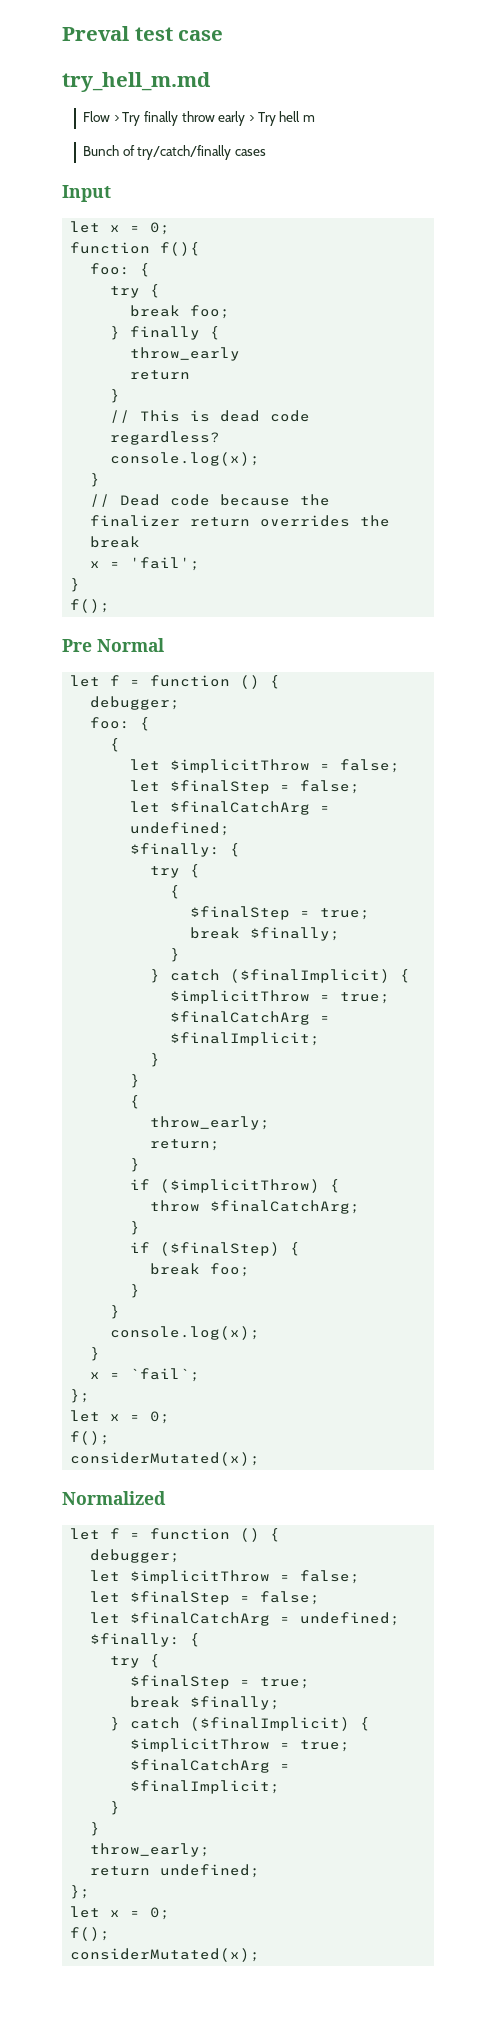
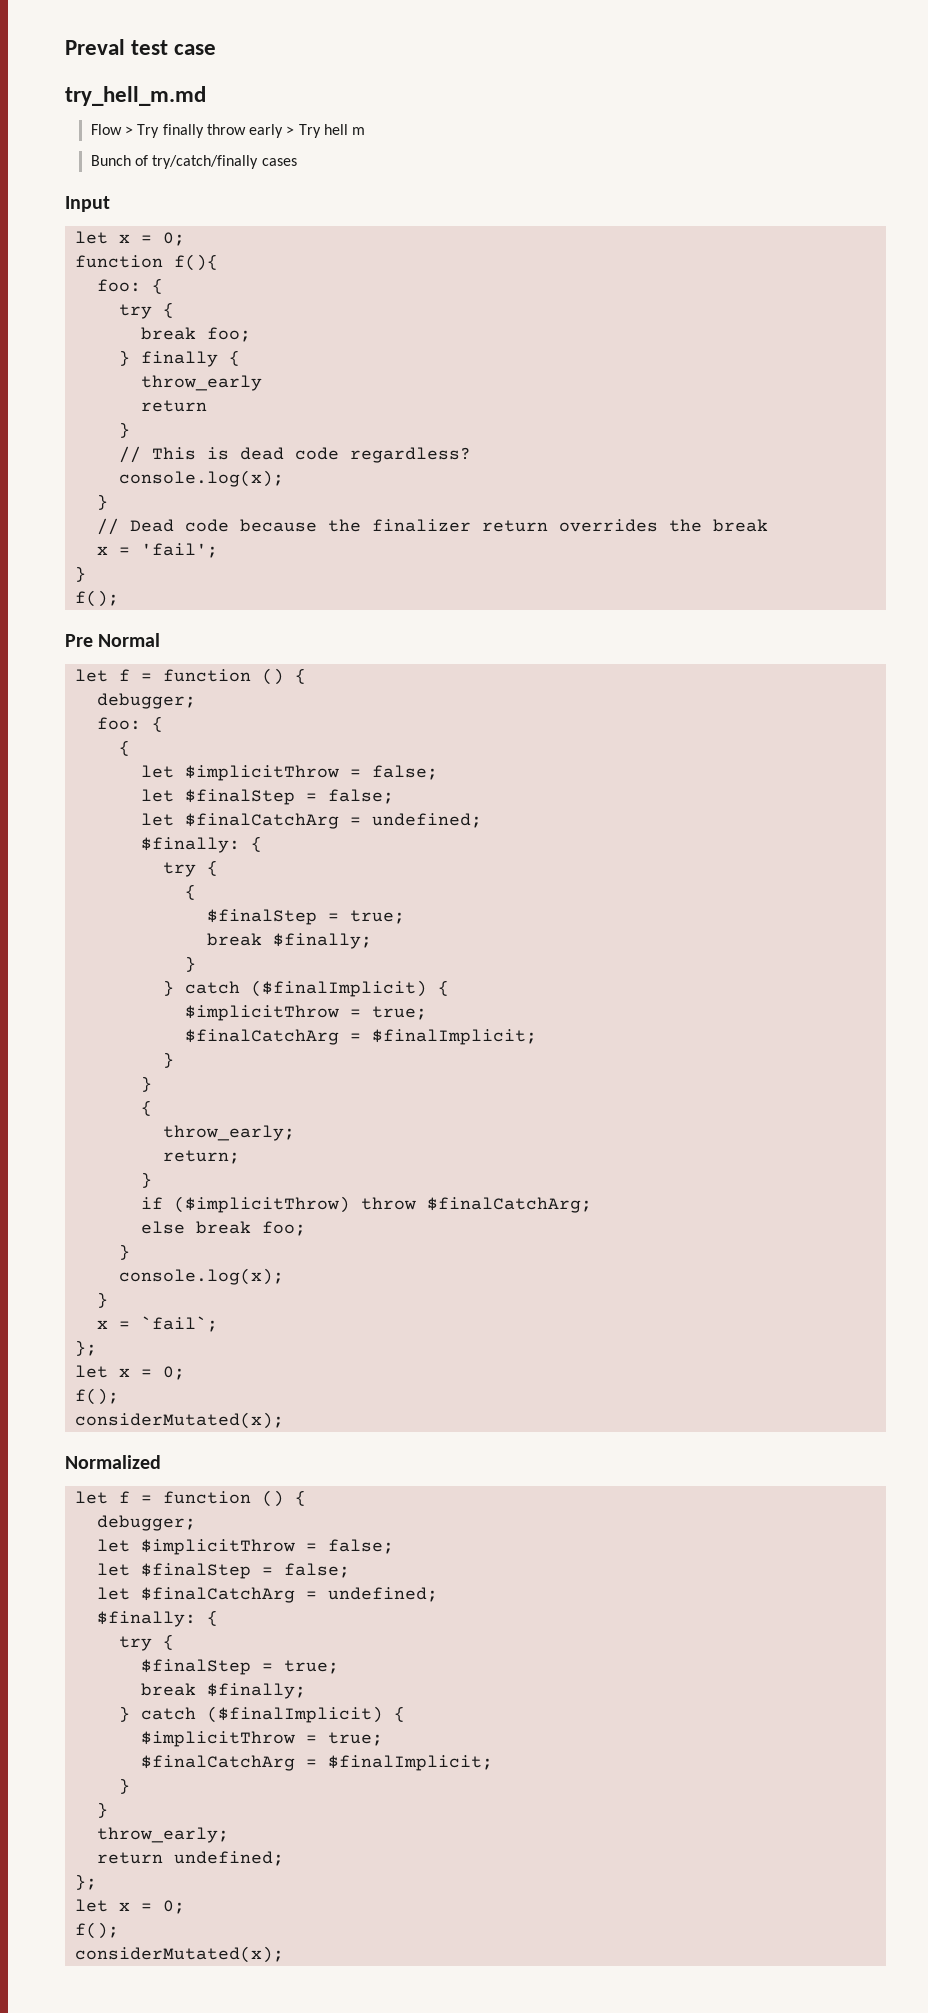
[330,1179,341,1193] { // -> (350, 1204) none
[130,1221,141,1235] [130,1242,301,1256] [150,1263,251,1277] [130,1284,141,1298] [110,1305,121,1319] } // if ($finalStep) { // break foo; // } // } -> [140,1221,306,1236] [118,1244,130,1260] else break foo; // }

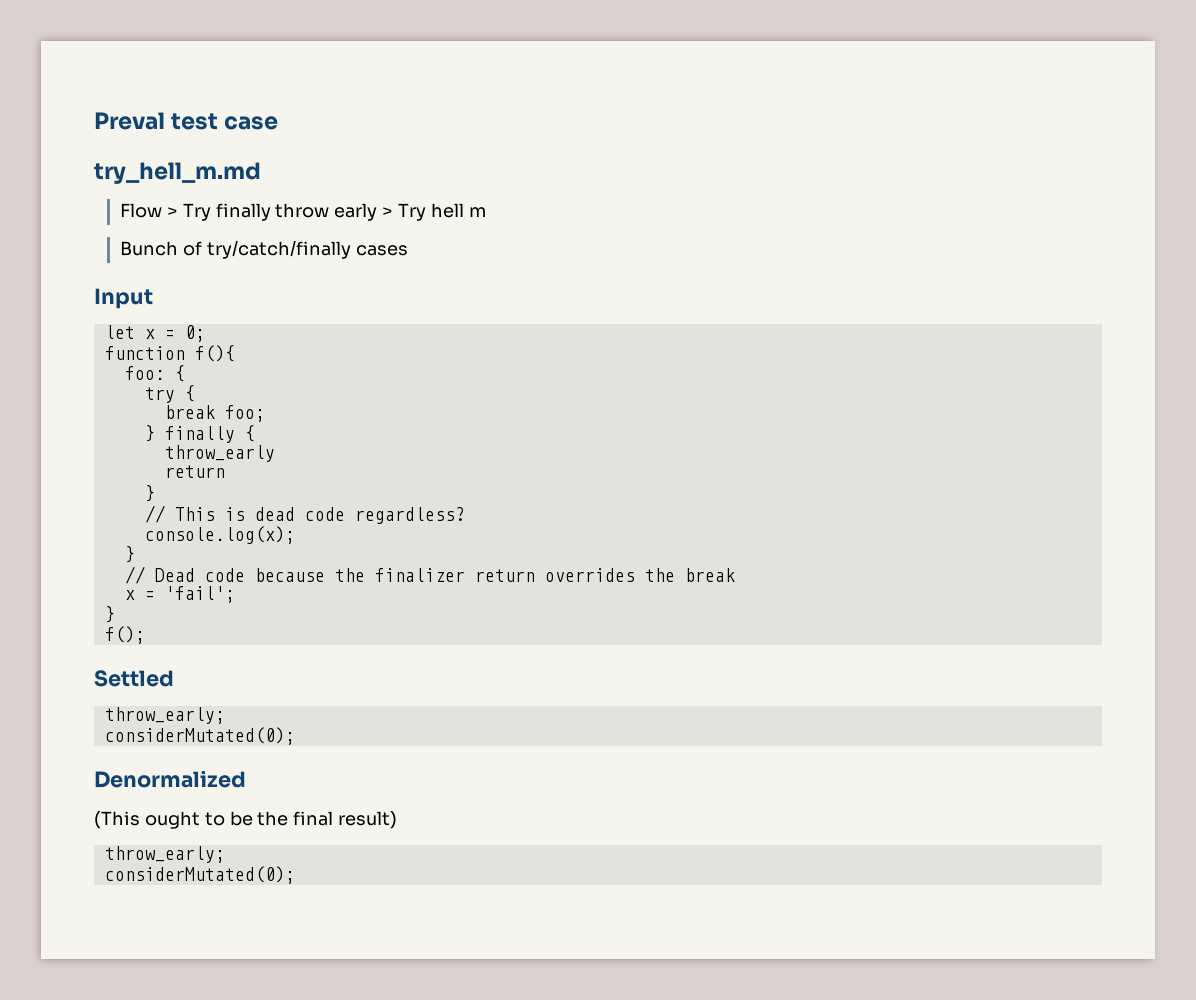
[65,633,161,647] [74,668,306,685] [96,693,196,709] [96,716,163,732] [118,740,130,756] [140,765,438,781] [140,789,394,805] [140,813,482,829] [140,836,262,853] [162,860,218,877] [184,884,196,900] [206,909,405,925] [206,933,372,949] [184,956,196,972] [162,980,449,997] [184,1005,427,1021] [184,1029,537,1045] [162,1052,174,1068] [140,1076,152,1092] [140,1100,152,1116] [162,1125,295,1141] [162,1150,240,1164] [140,1172,152,1188] [140,1196,592,1213] [140,1221,306,1236] [118,1244,130,1260] [118,1268,284,1285] [96,1292,108,1308] [96,1316,218,1332] [74,1340,97,1356] [74,1365,185,1380] [74,1388,119,1405] [74,1412,284,1429] [65,1455,161,1469] [74,1490,306,1507] [96,1515,196,1531] [96,1539,394,1555] [96,1563,350,1579] [96,1587,438,1603] [96,1610,218,1627] [118,1634,174,1651] [140,1659,339,1675] [140,1683,306,1699] [118,1706,405,1723] [140,1731,383,1747] [140,1755,493,1771] [118,1778,130,1794] [96,1802,108,1818] [96,1827,229,1843] [96,1851,284,1866] [74,1874,97,1890] [74,1899,185,1914] [74,1922,119,1939] [74,1946,284,1963] Pre Normal // let f = function () { // debugger; // foo: { // { // let $implicitThrow = false; // let $finalStep = false; // let $finalCatchArg = undefined; // $finally: { // try { // { // $finalStep = true; // break $finally; // } // } catch ($finalImplicit) { // $implicitThrow = true; // $finalCatchArg = $finalImplicit; // } // } // { // throw_early; // return; // } // if ($implicitThrow) throw $finalCatchArg; // else break foo; // } // console.log(x); // } // x = `fail`; // }; // let x = 0; // f(); // considerMutated(x); // Normalized // let f = function () { // debugger; // let $implicitThrow = false; // let $finalStep = false; // let $finalCatchArg = undefined; // $finally: { // try { // $finalStep = true; // break $finally; // } catch ($finalImplicit) { // $implicitThrow = true; // $finalCatchArg = $finalImplicit; // } // } // throw_early; // return undefined; // }; // let x = 0; // f(); // considerMutated(x); -> [94,670,174,687] [104,707,225,724] [104,727,295,745] [94,770,246,788] [94,811,398,829] [104,846,225,863] [104,866,295,884] Settled // throw_early; // considerMutated(0); // Denormalized // (This ought to be the final result) // throw_early; // considerMutated(0);

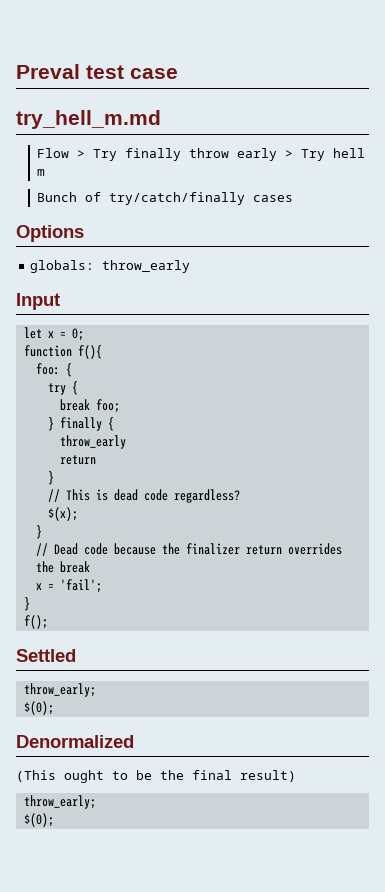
(408, 250) none -> [16,225,84,242] [30,260,191,273] // Options // globals: throw_early
[144,526,295,544] console.log(x); -> [47,507,78,521] $(x);
[104,727,295,745] considerMutated(0); -> [23,701,54,715] $(0);
[104,866,295,884] considerMutated(0); -> [23,813,54,827] $(0);

